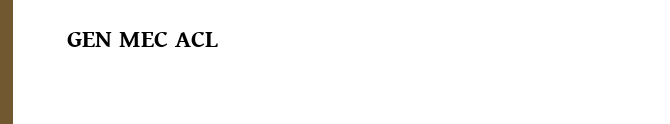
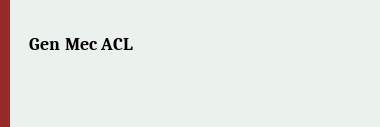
[67,31,168,47] GEN MEC -> [29,38,98,50] Gen Mec

